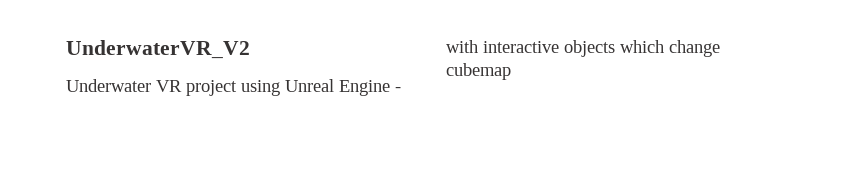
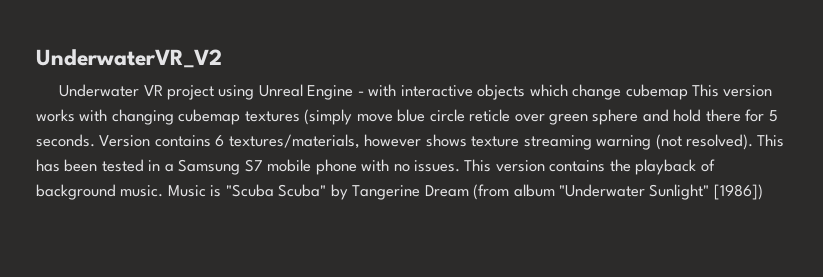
(511, 71) none -> [691,84,773,97] [36,109,778,125] [36,134,785,150] [36,159,715,175] [36,184,763,200] This version works with changing cubemap textures (simply move blue circle reticle over green sphere and hold there for 5 seconds. Version contains 6 textures/materials, however shows texture streaming warning (not resolved). This has been tested in a Samsung S7 mobile phone with no issues. This version contains the playback of background music. Music is "Scuba Scuba" by Tangerine Dream (from album "Underwater Sunlight" [1986])

